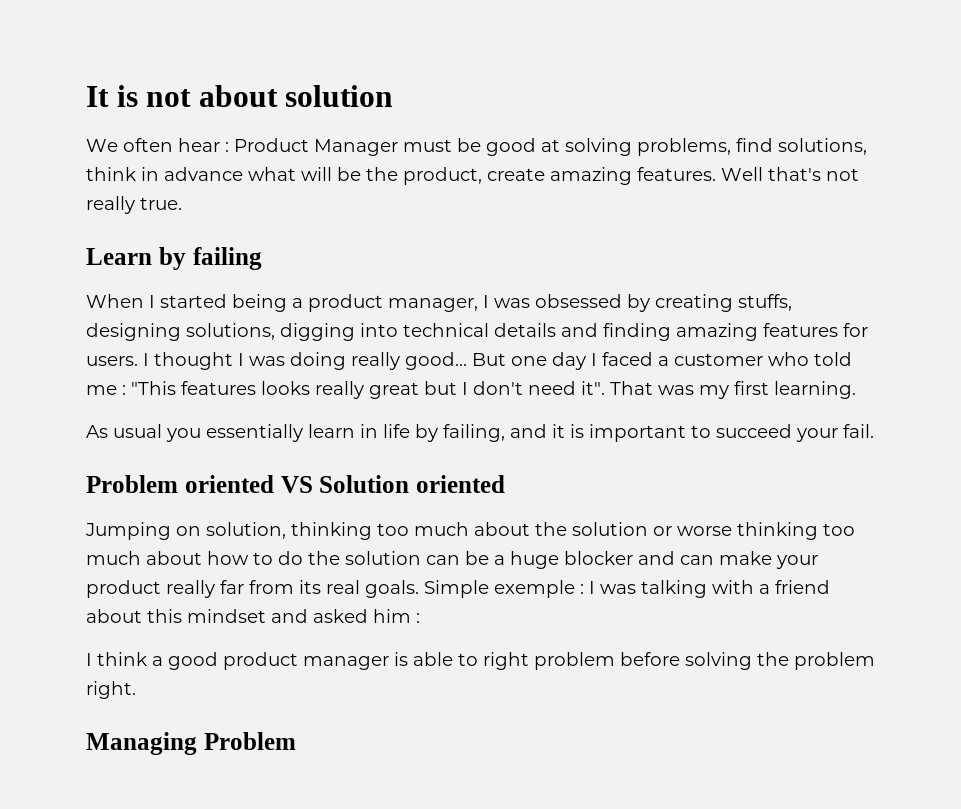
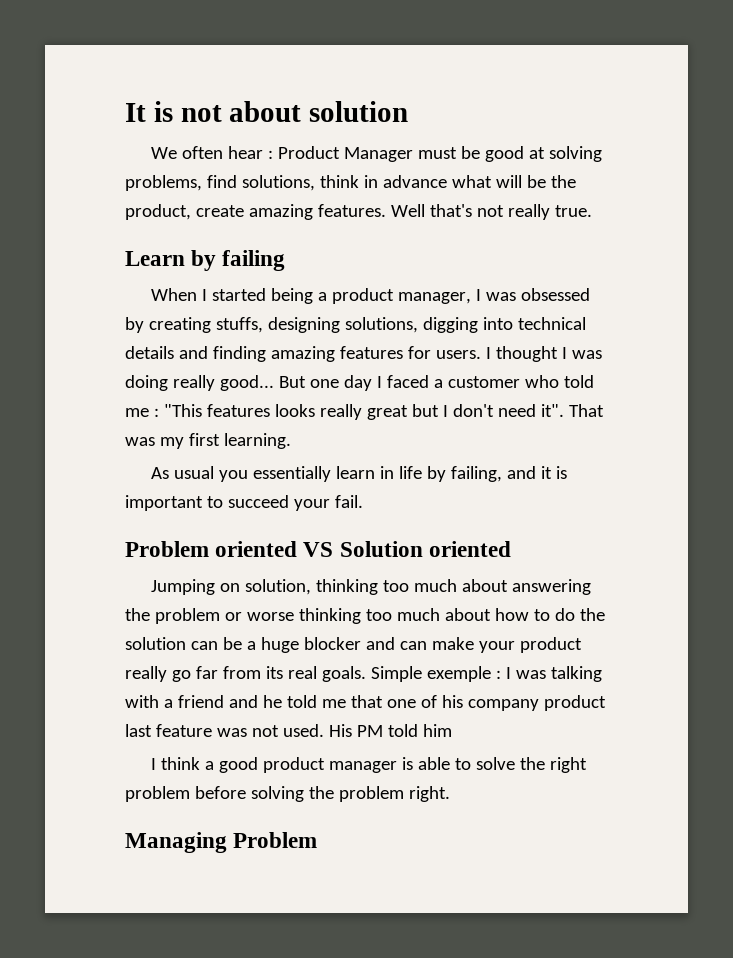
[535,522,648,536] the solution -> [511,579,591,595] [125,608,220,624] answering the problem
(215, 589) none -> [171,670,191,682] go
[86,609,368,623] about this mindset and asked -> [228,695,606,711] [125,724,418,737] and he told me that one of his company product last feature was not used. His PM told
[416,613,420,623] : -> (452, 730) none
(478, 659) none -> [475,757,545,770] solve the

